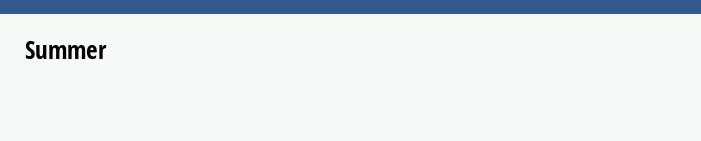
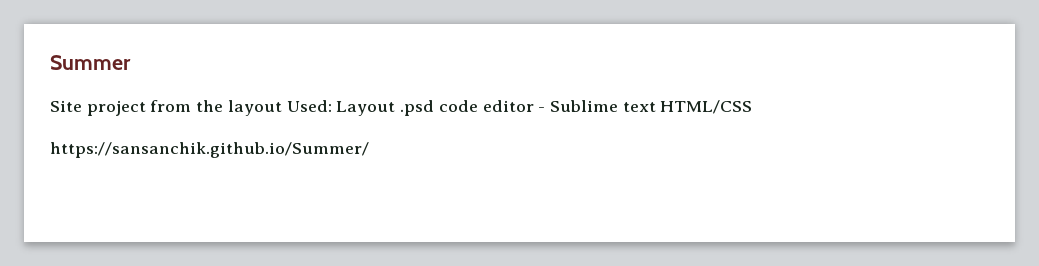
(107, 50) none -> [50,100,753,116] [50,142,369,158] // Site project from the layout Used: Layout .psd code editor - Sublime text HTML/CSS // https://sansanchik.github.io/Summer/

